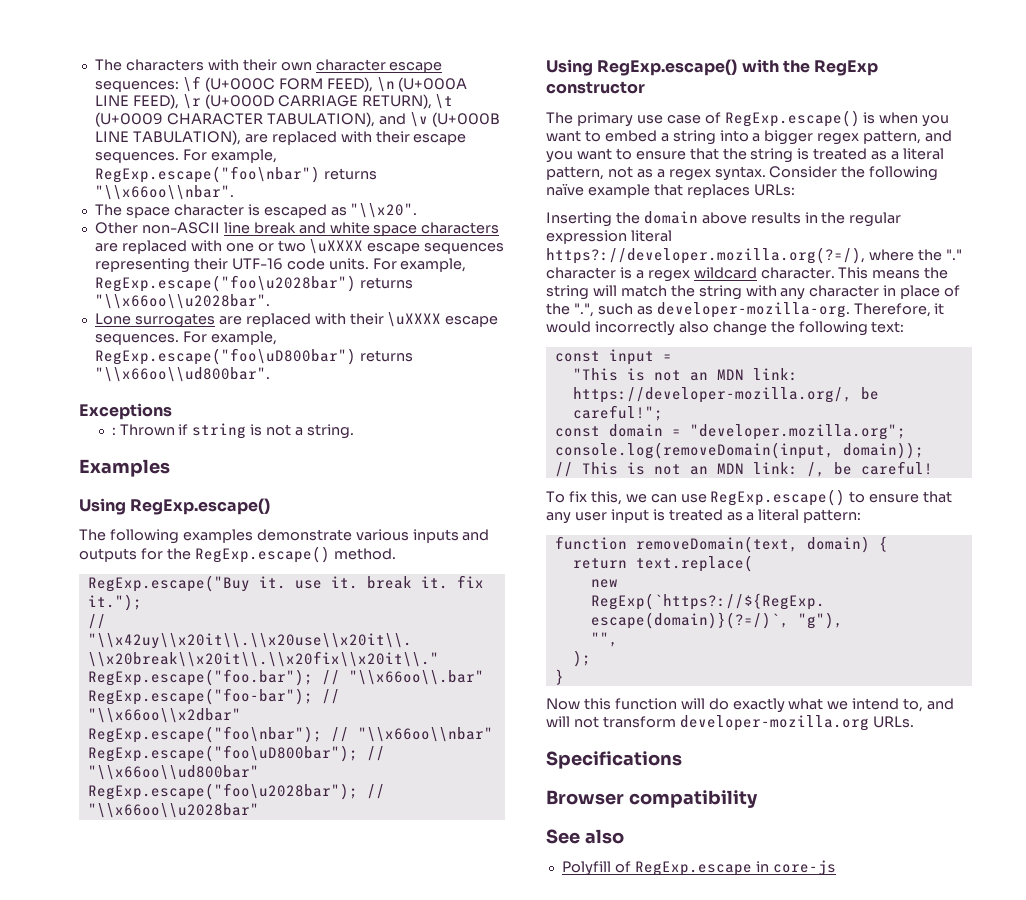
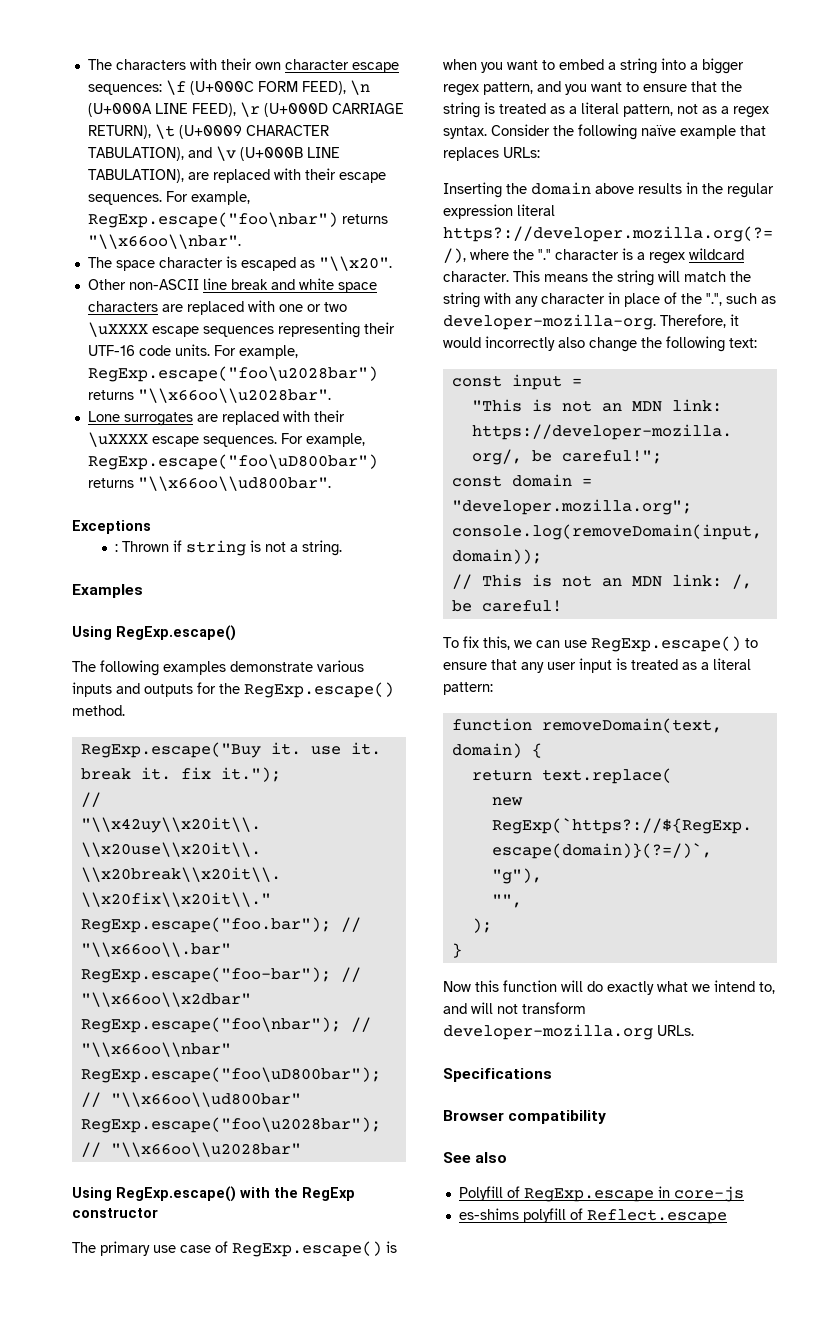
(836, 867) none -> [458,1208,727,1224] // es-shims polyfill of Reflect.escape

